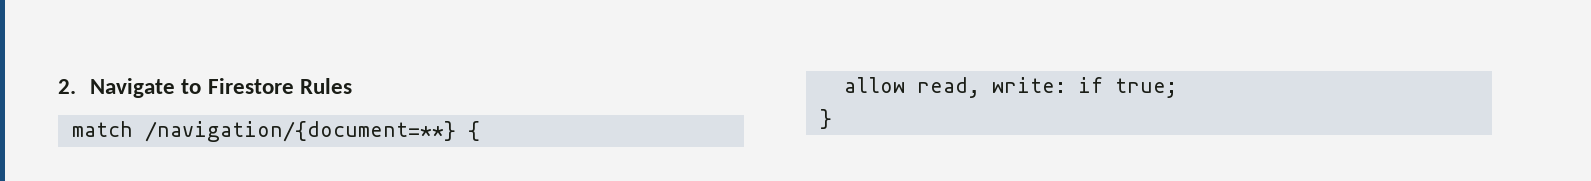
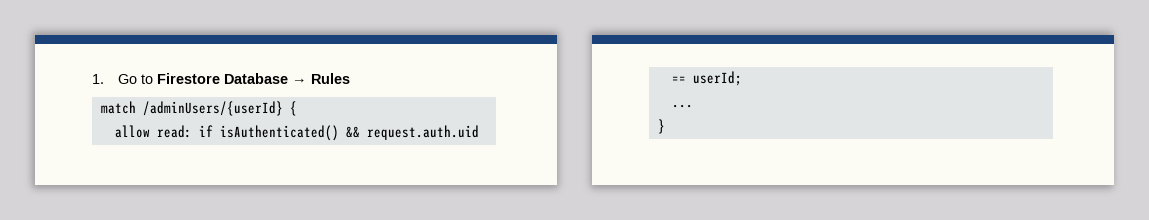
[58,78,294,98] 2. Navigate to Firestore -> [92,73,308,84] 1. Go to Firestore Database →
[144,121,456,142] /navigation/{document=**} -> [142,101,283,116] /adminUsers/{userId}
[916,77,1177,98] read, write: if true; -> [156,125,479,141] [671,71,742,86] [671,104,693,108] read: if isAuthenticated() && request.auth.uid == userId; // ...

